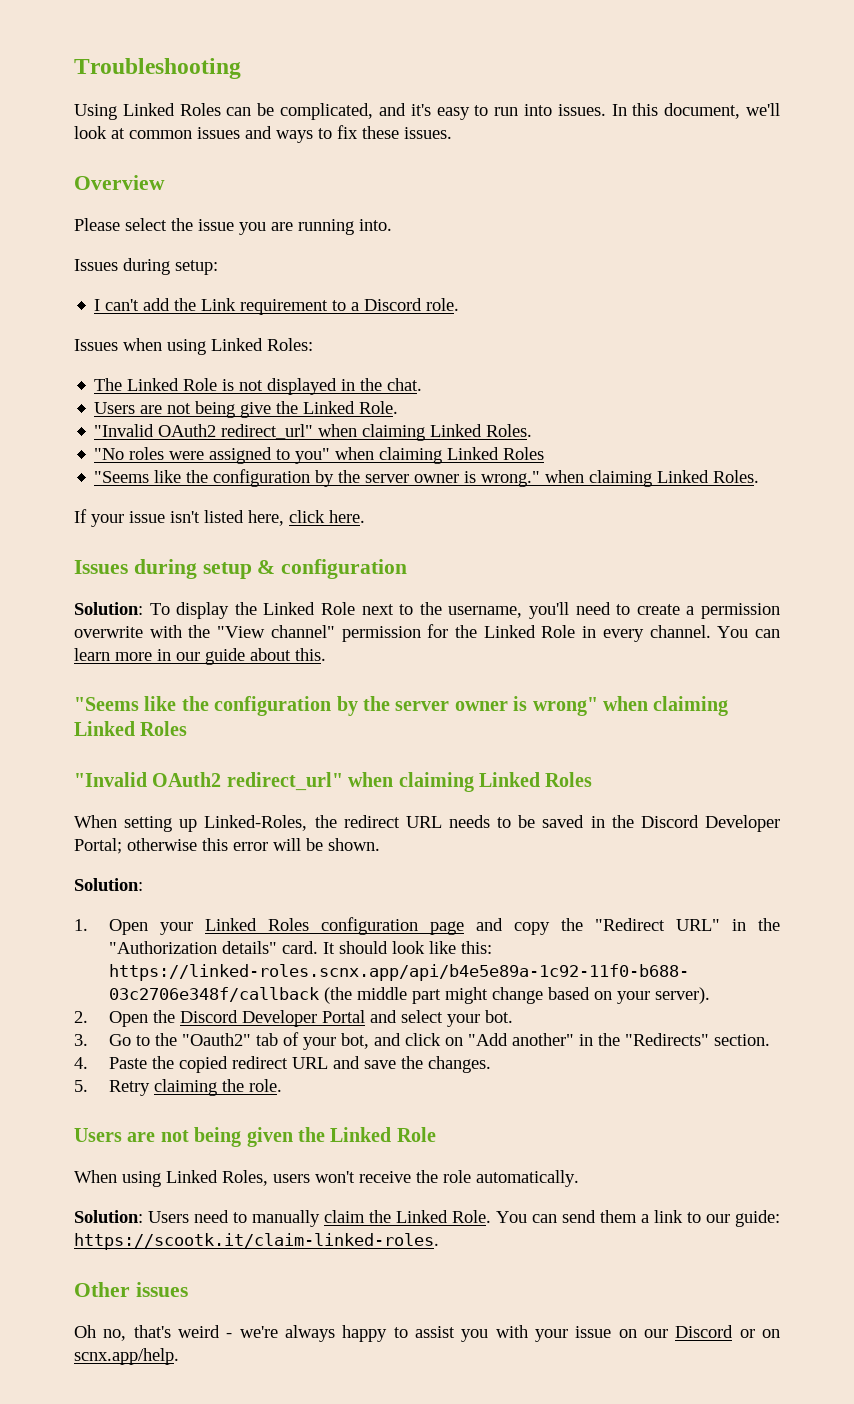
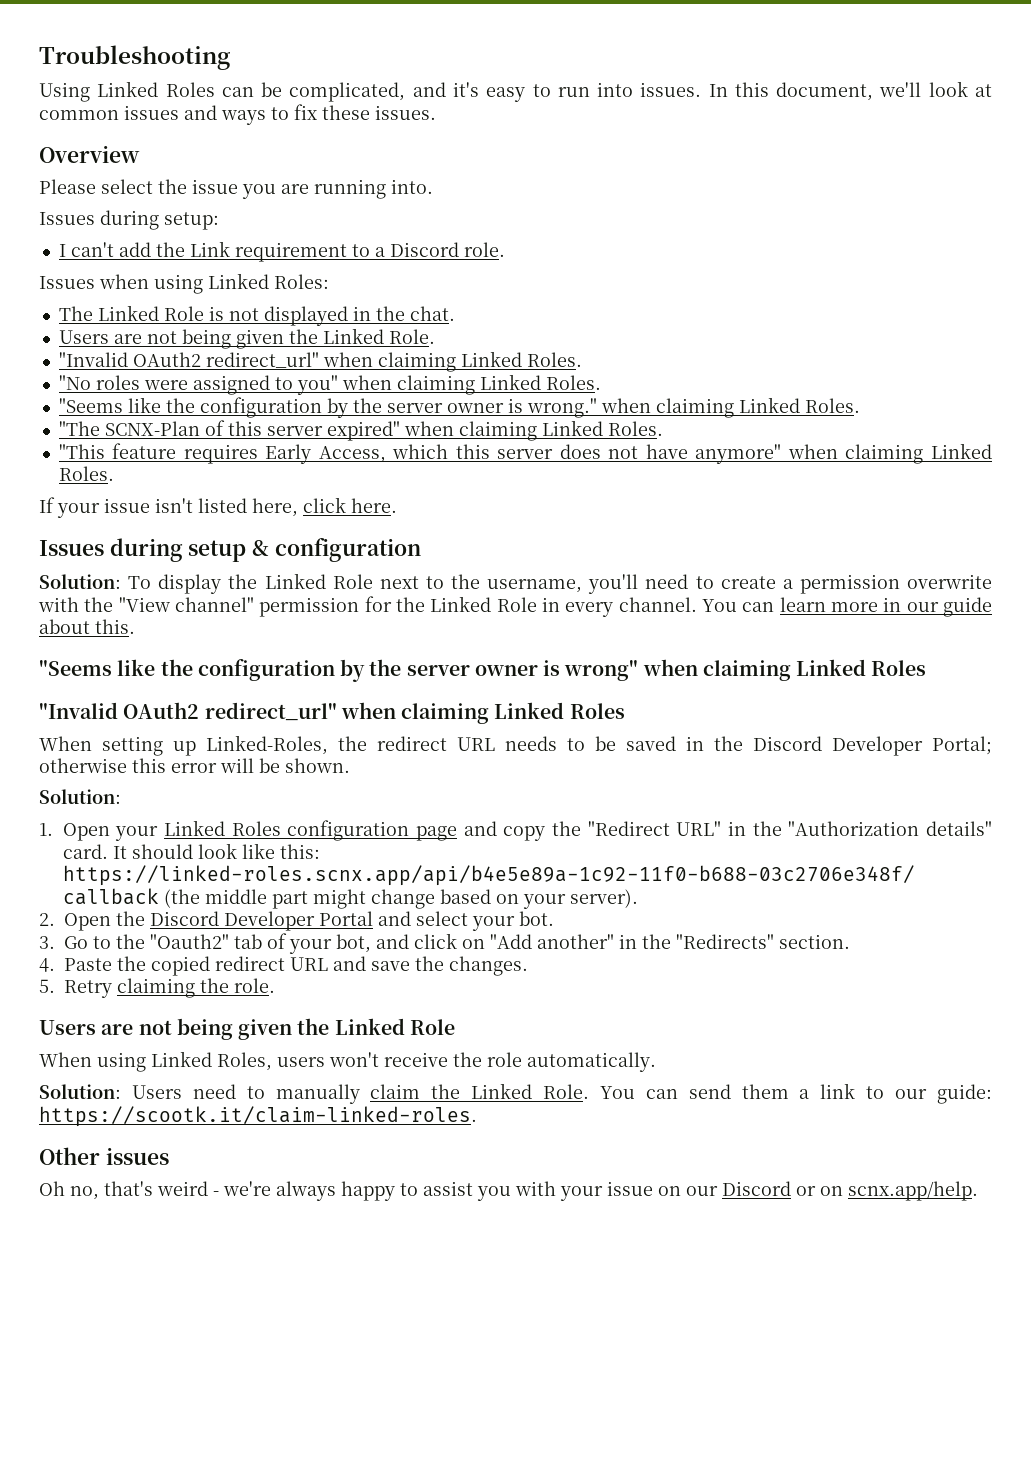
[240,402,272,418] give -> [235,329,284,349] given
[503,447,545,460] Roles -> [545,375,601,390] Roles.
(760, 476) none -> [58,420,663,441] [58,443,993,464] [58,466,114,481] // "The SCNX-Plan of this server expired" when claiming Linked Roles. // "This feature requires Early Access, which this server does not have anymore" when claiming Linked Roles.

